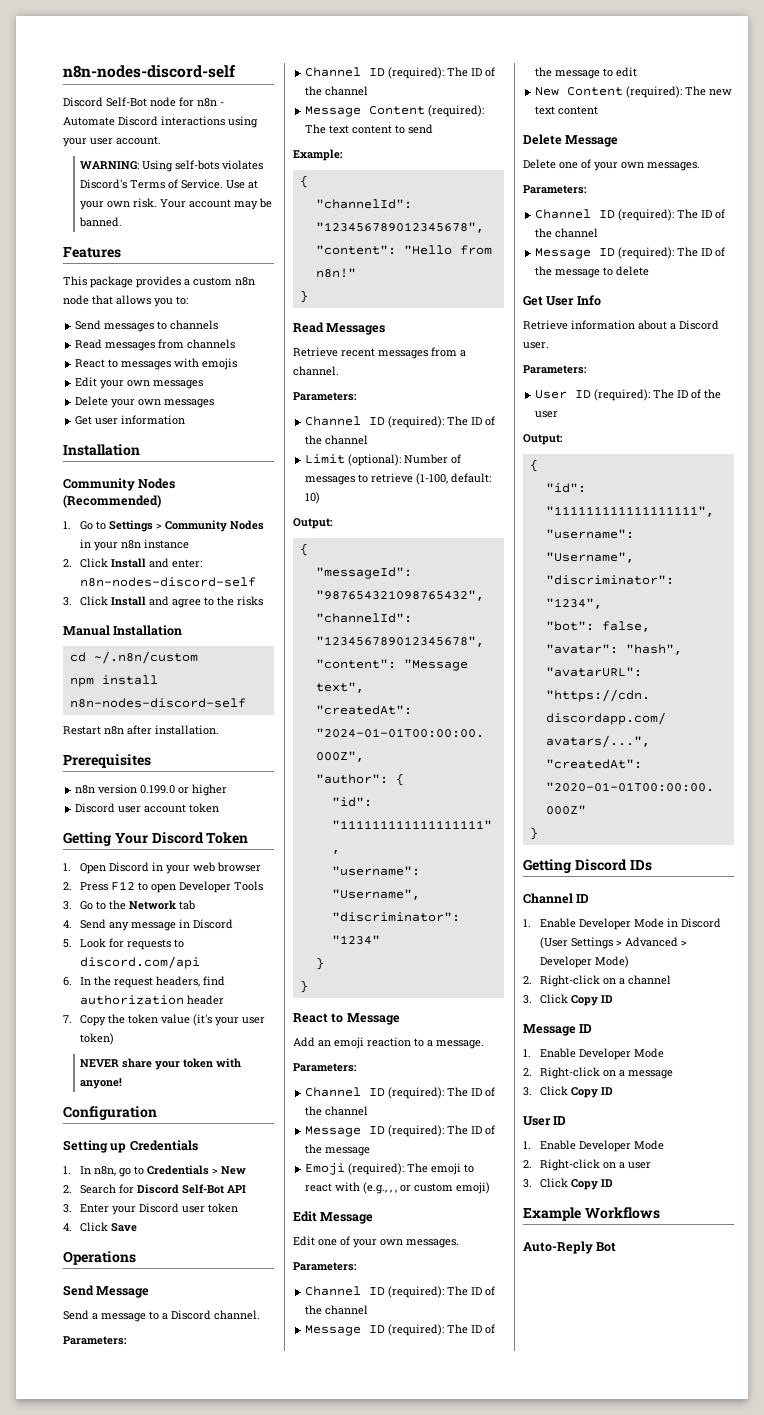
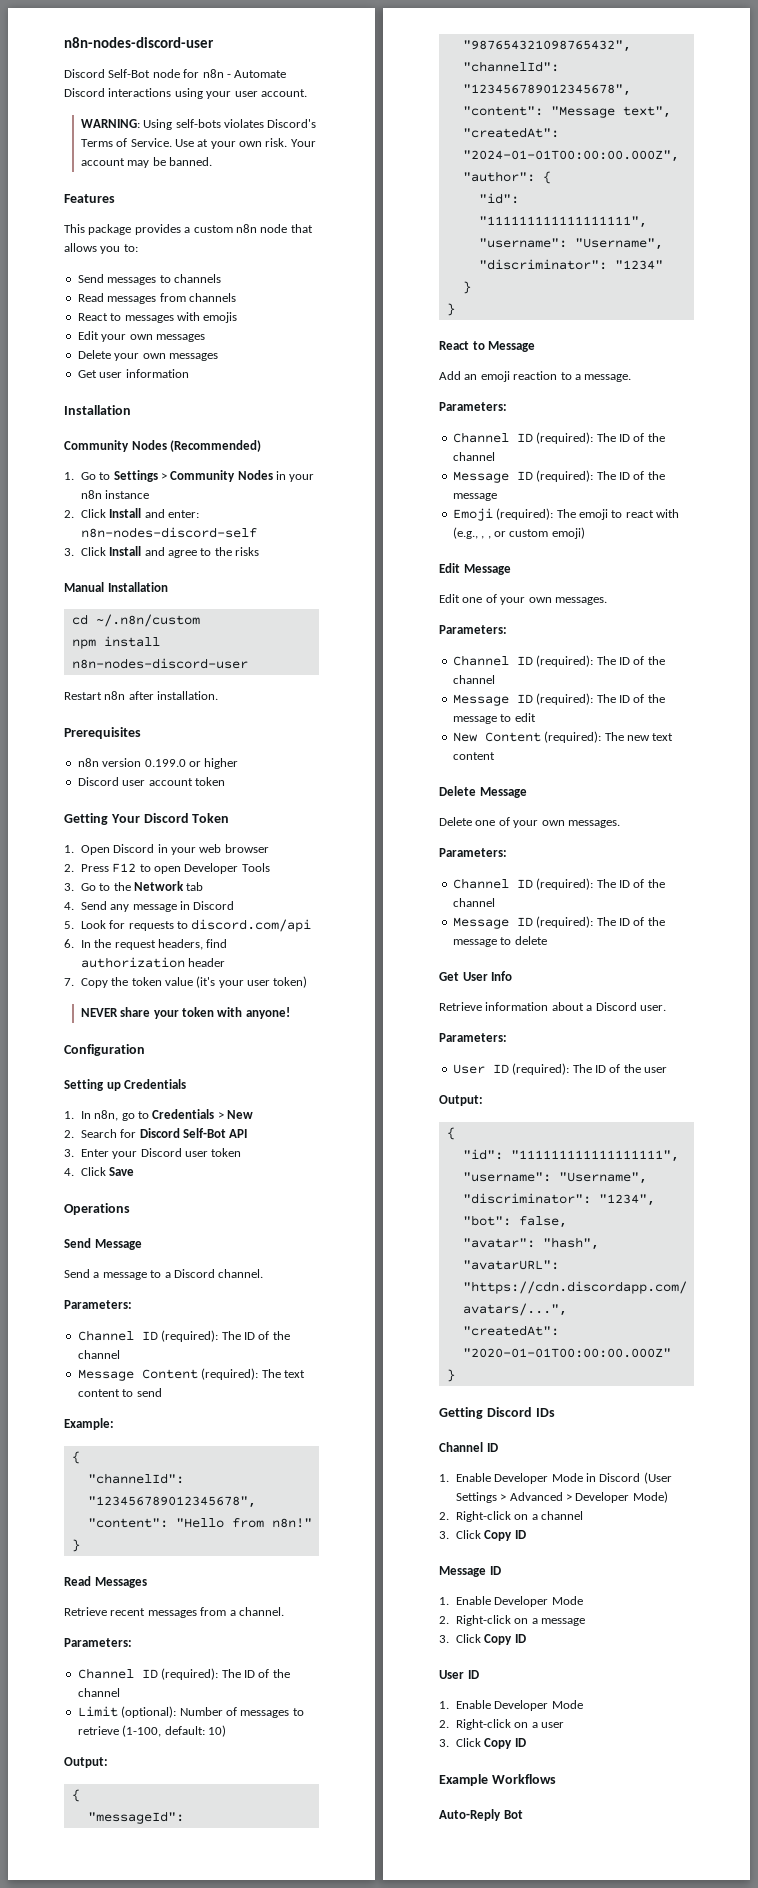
[63,65,236,78] n8n-nodes-discord-self -> [64,37,214,48] n8n-nodes-discord-user
[69,698,246,708] n8n-nodes-discord-self -> [71,658,248,669] n8n-nodes-discord-user

